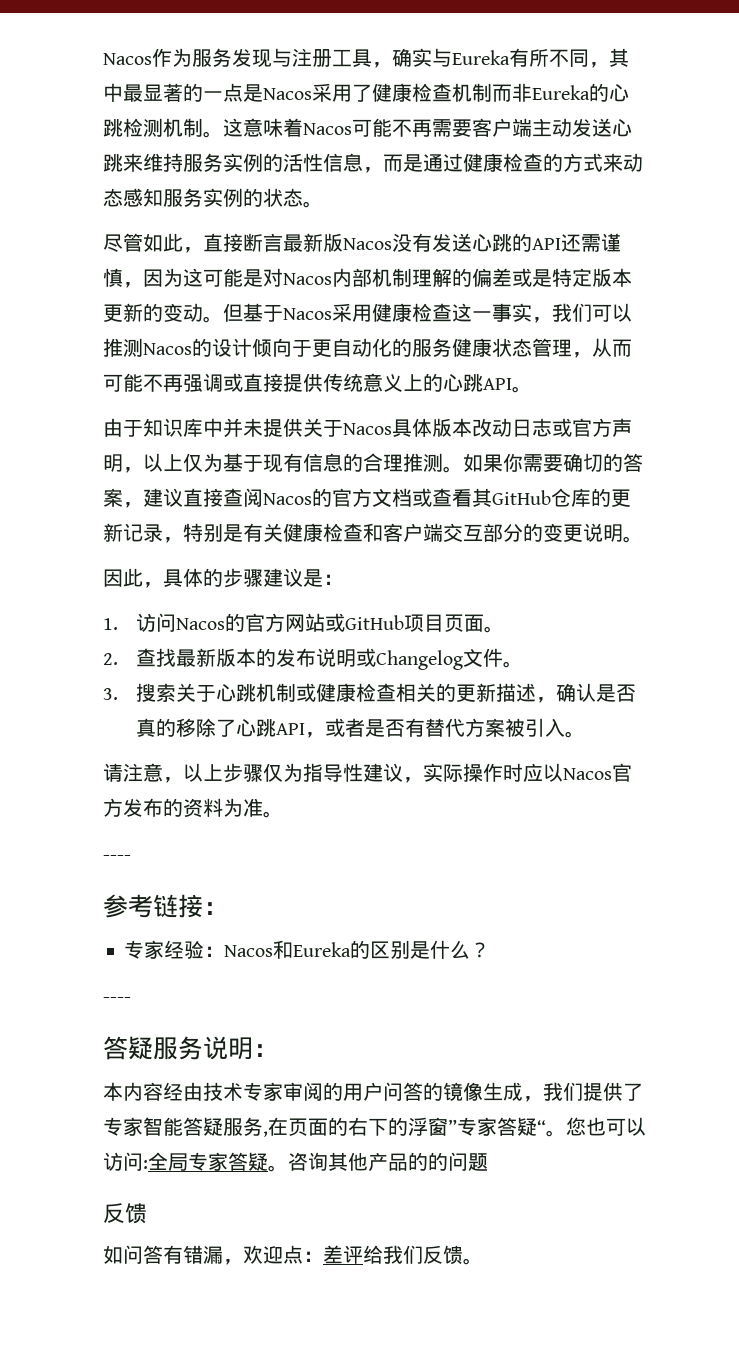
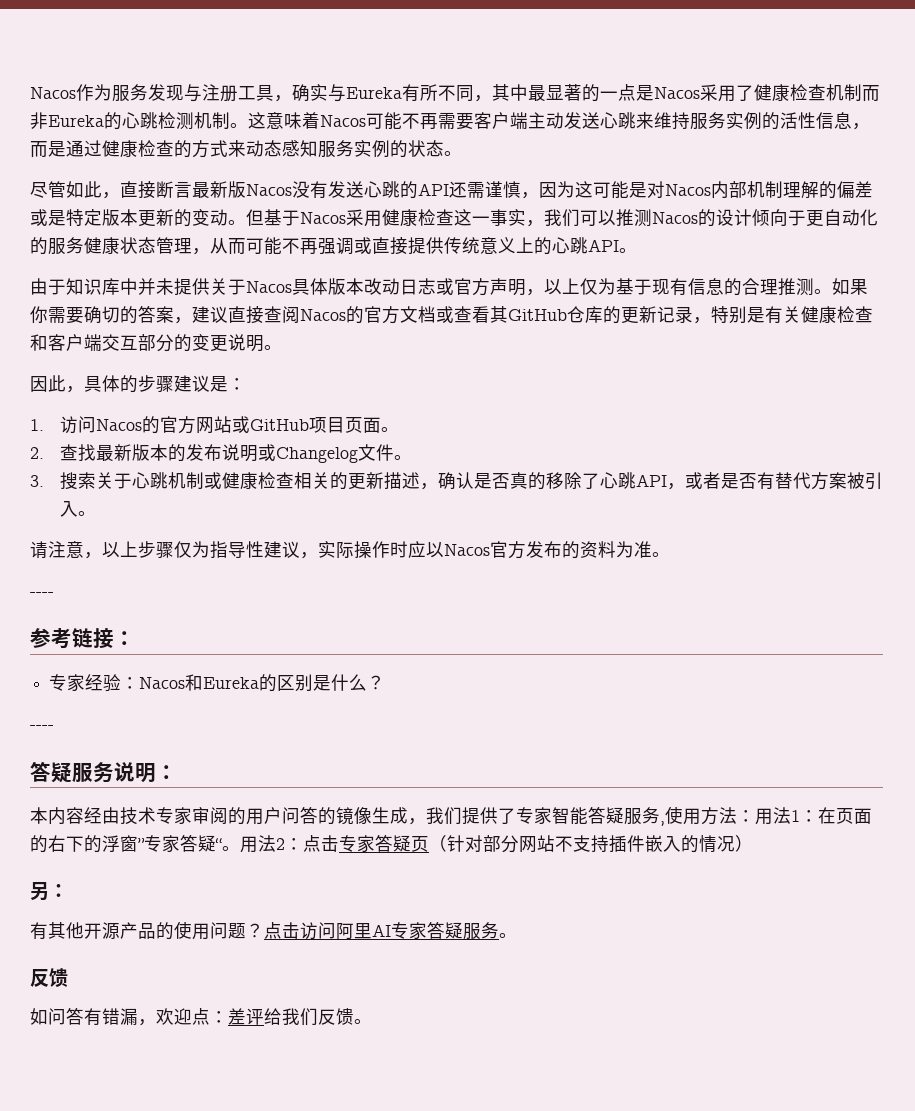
(268, 1134) none -> [665,806,818,825] 使用方法：用法1：
[566,1117,646,1136] [103,1152,488,1172] 您也可以访问:全局专家答疑。咨询其他产品的的问题 -> [240,834,753,853] [30,882,68,901] [30,921,517,940] 用法2：点击专家答疑页（针对部分网站不支持插件嵌入的情况） // 另： // 有其他开源产品的使用问题？点击访问阿里AI专家答疑服务。

